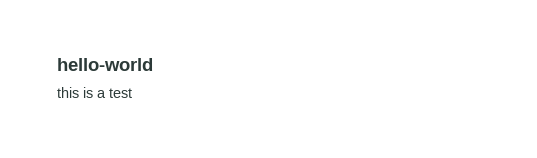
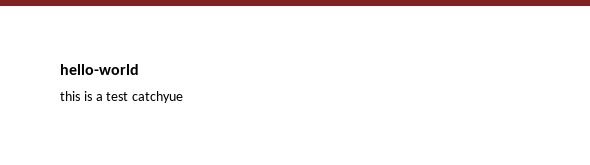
(132, 93) none -> [132,91,184,103] catchyue

